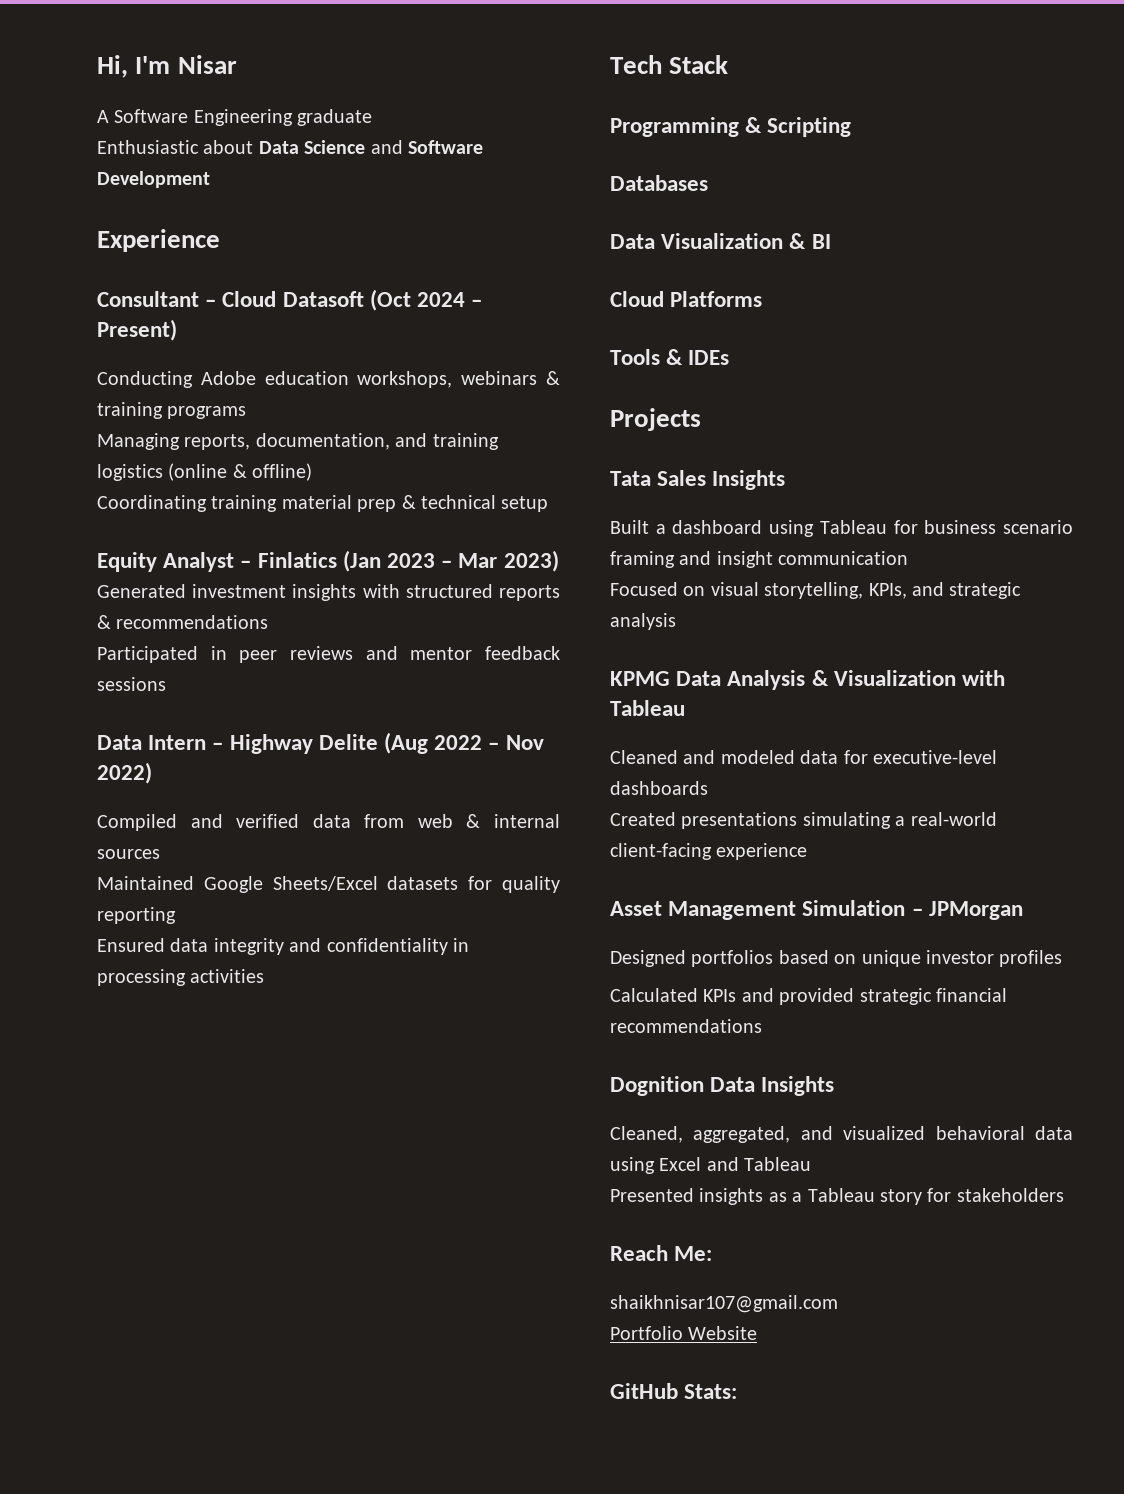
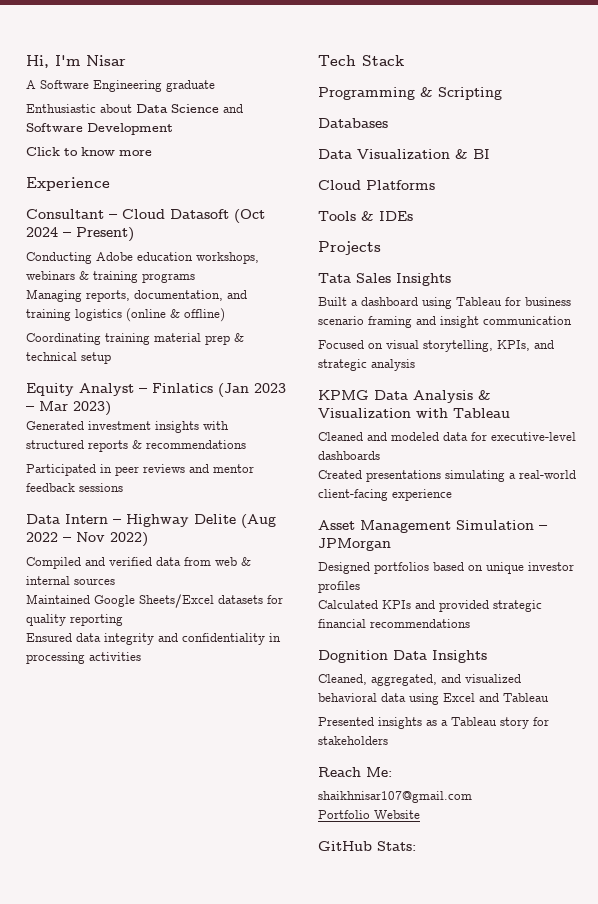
(210, 179) none -> [26,147,152,156] // Click to know more

